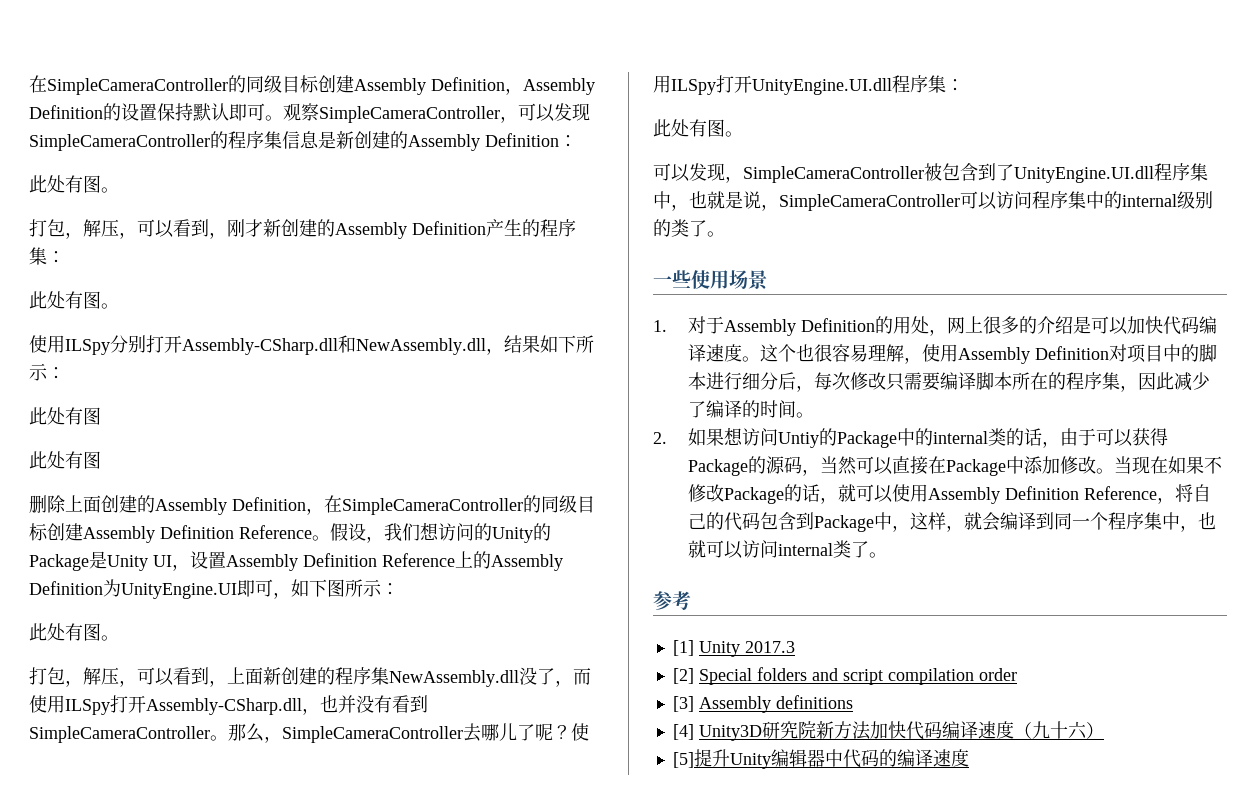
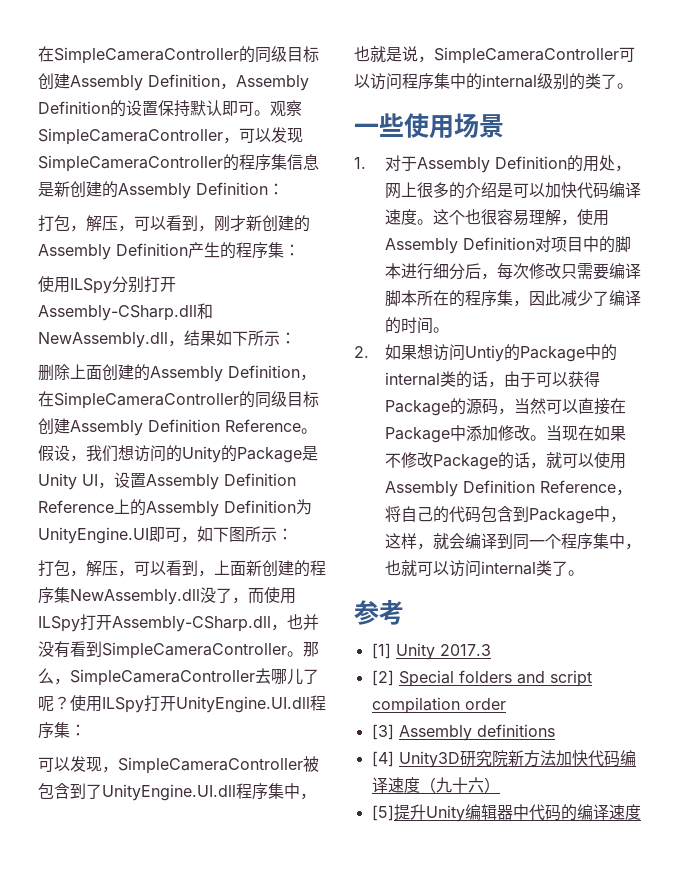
[29,175,119,193] // 此处有图。 -> (284, 189) none
[29,291,119,309] // 此处有图。 -> (300, 250) none
[29,407,101,425] [29,451,101,469] // 此处有图 // 此处有图 -> (296, 338) none
[29,623,119,641] // 此处有图。 -> (293, 534) none
[653,119,743,137] // 此处有图。 -> (86, 730) none

